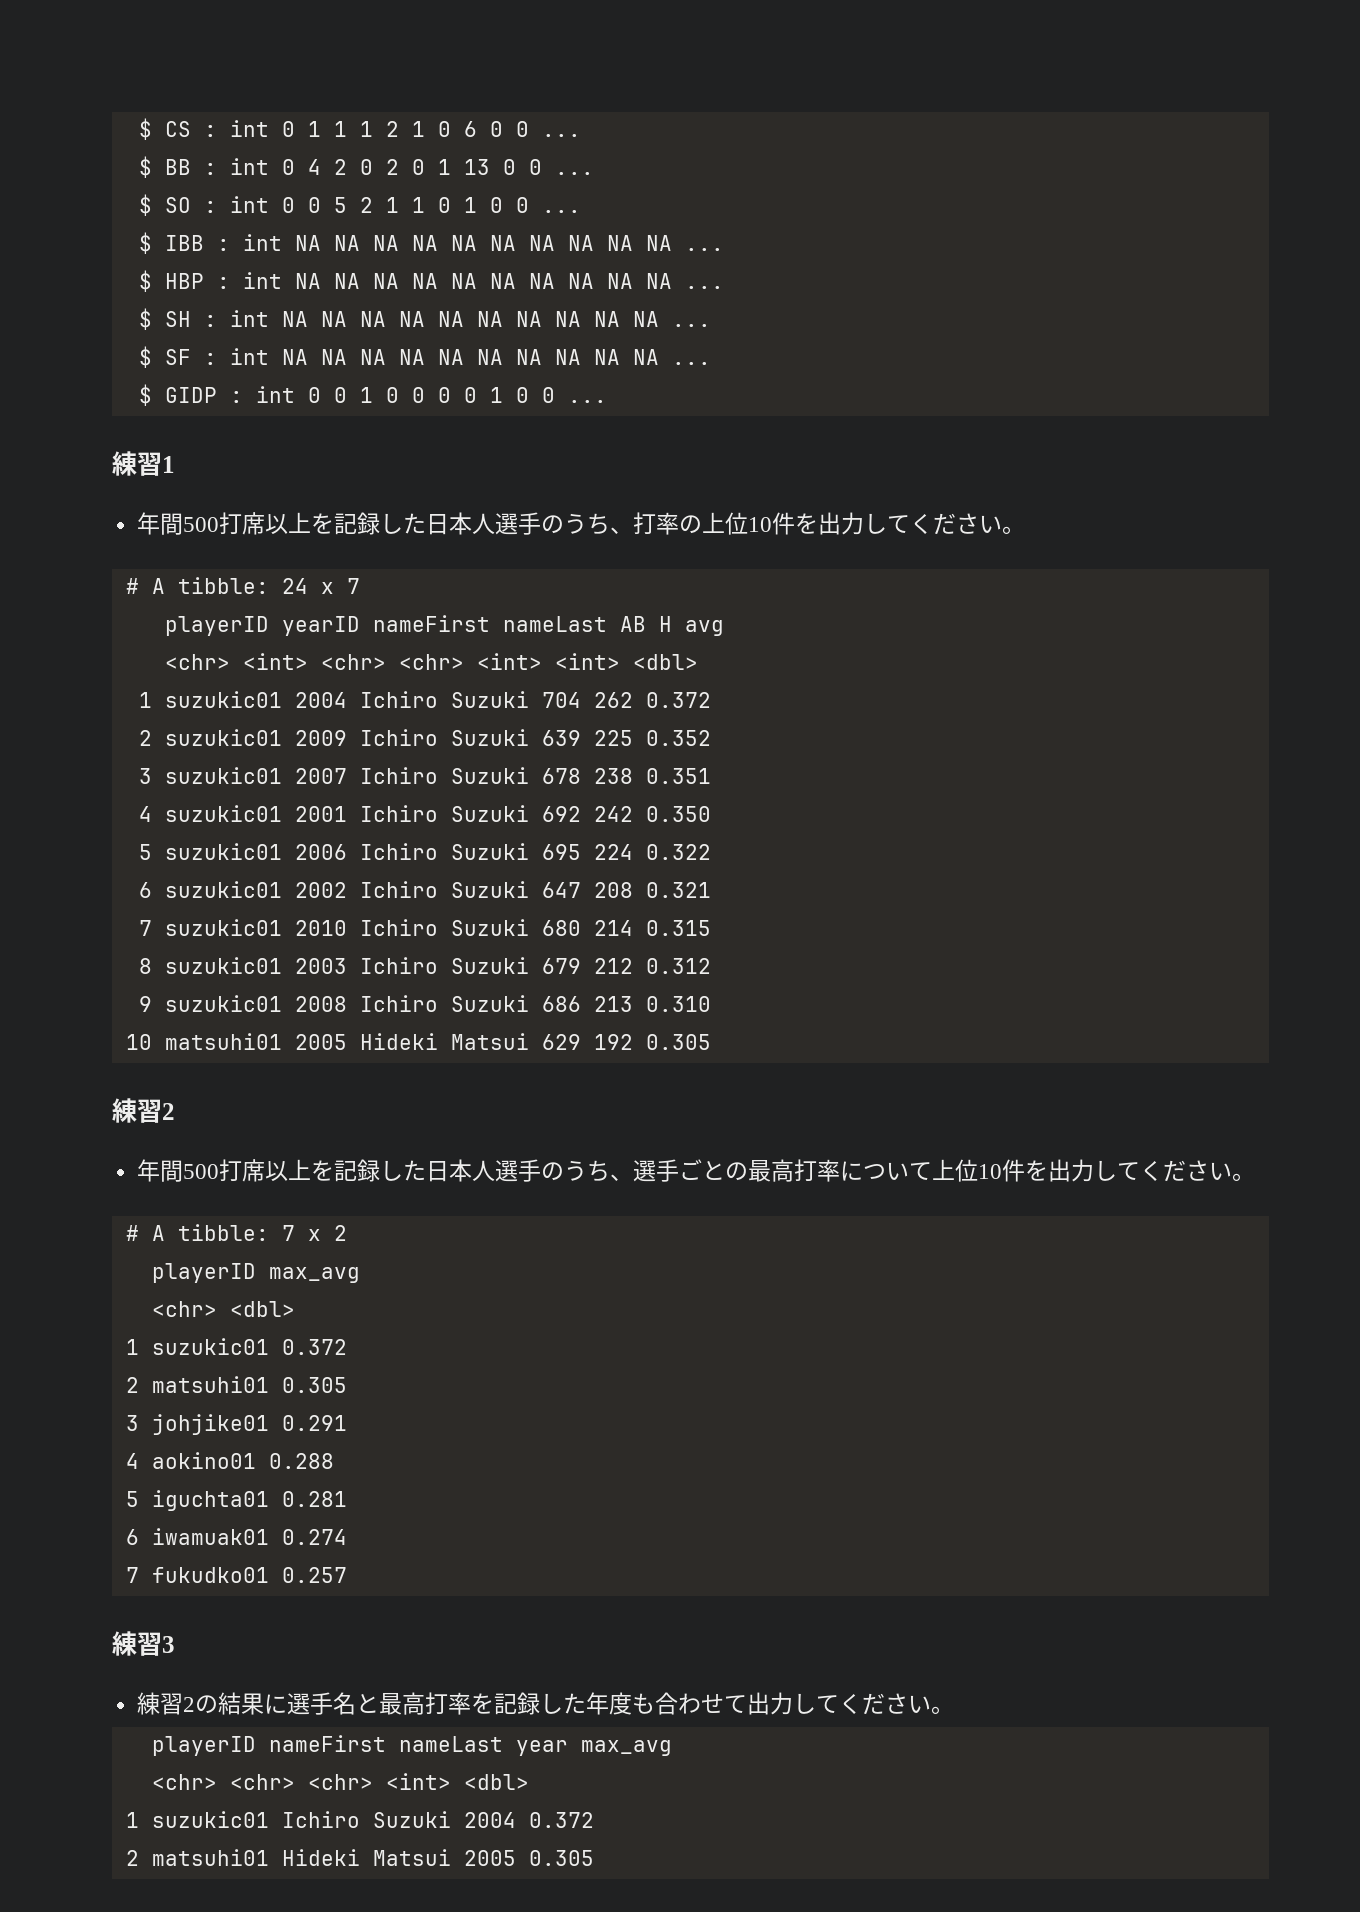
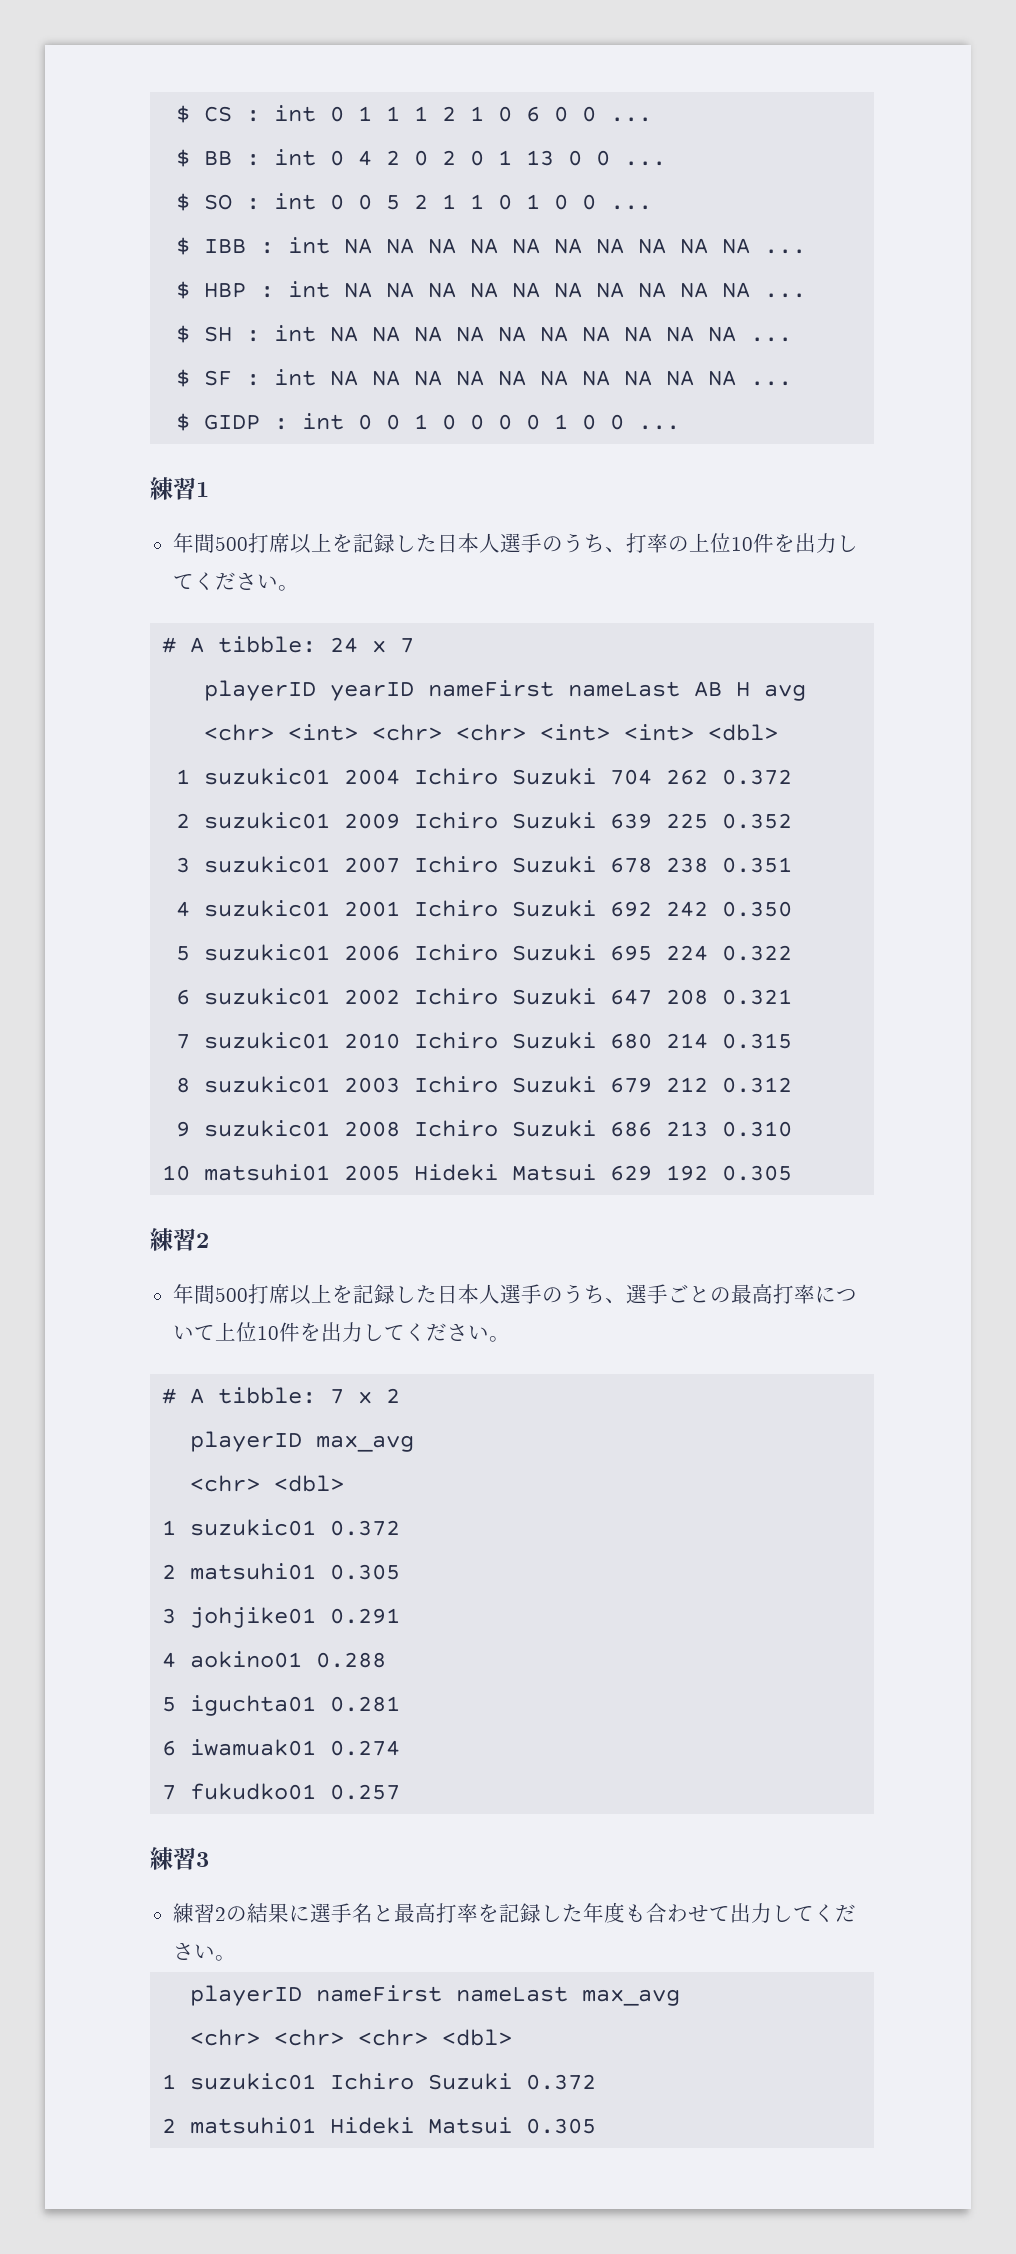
[515,1740,568,1756] year -> (569, 1994) none
[385,1773,451,1790] <int> -> (429, 2037) none
[463,1812,516,1828] 2004 -> (513, 2081) none
[463,1850,516,1866] 2005 -> (513, 2125) none

